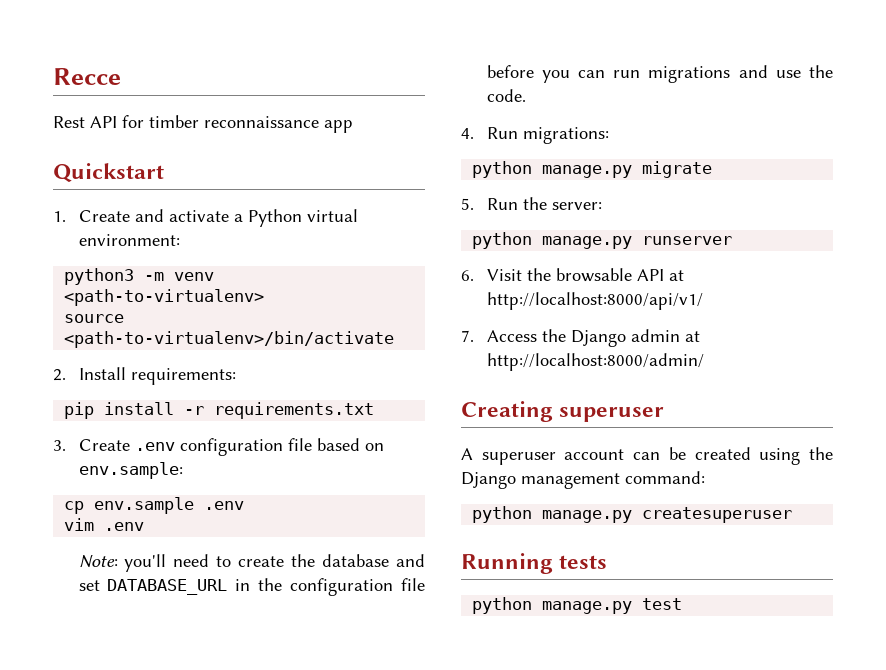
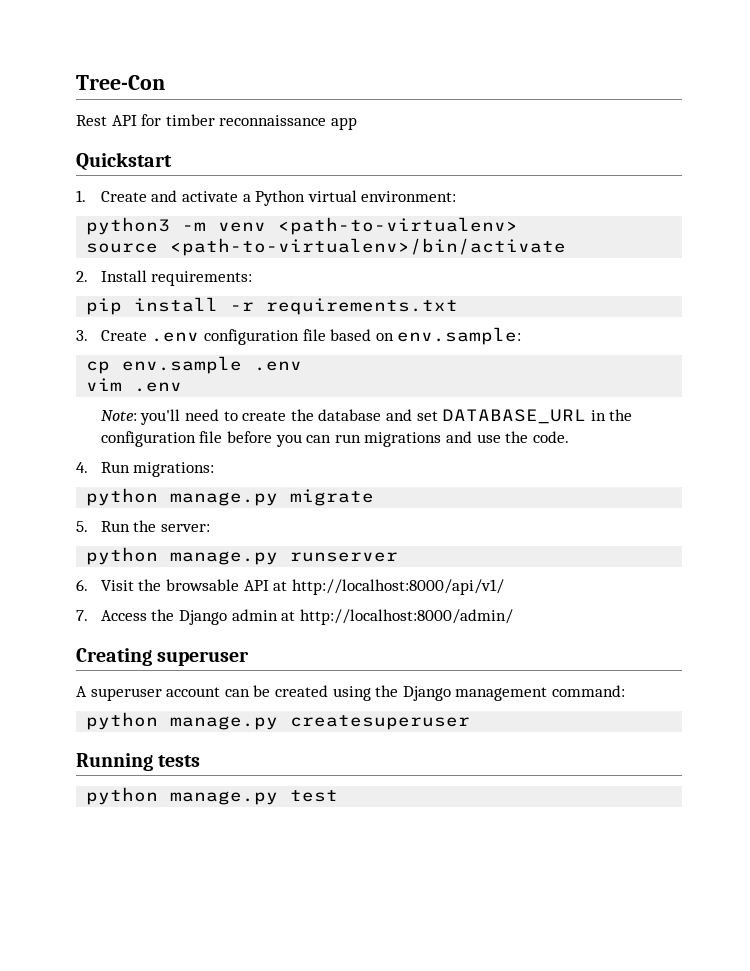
[53,68,121,85] Recce -> [76,75,165,90] Tree-Con

